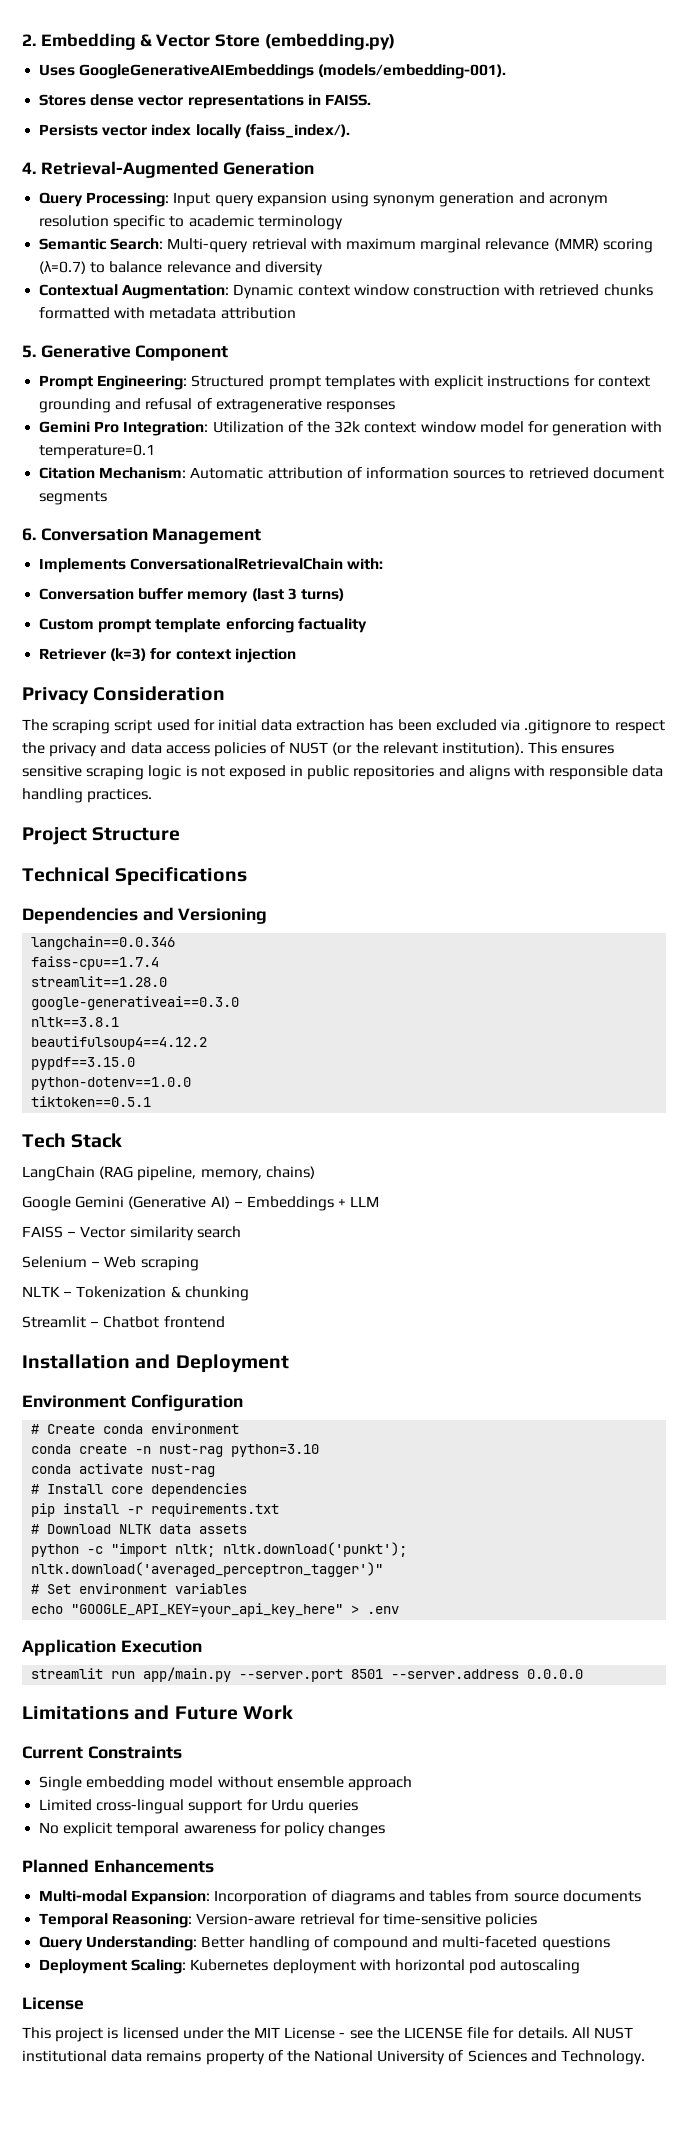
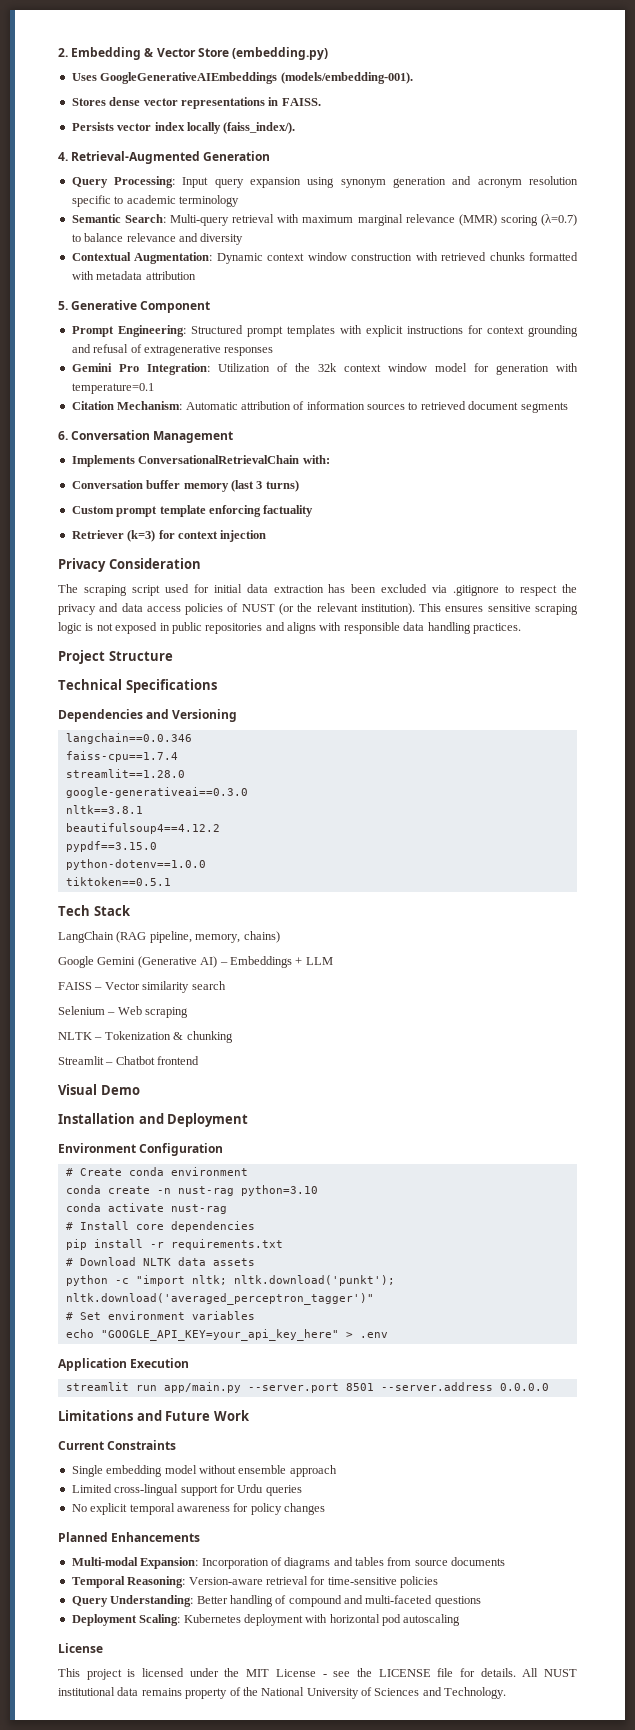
(225, 1322) none -> [58,1084,140,1095] // Visual Demo

